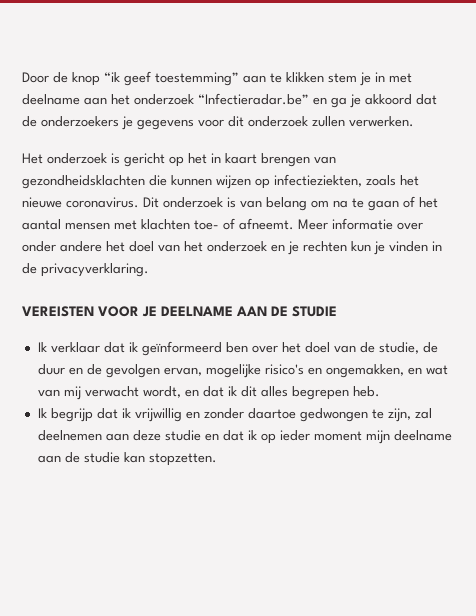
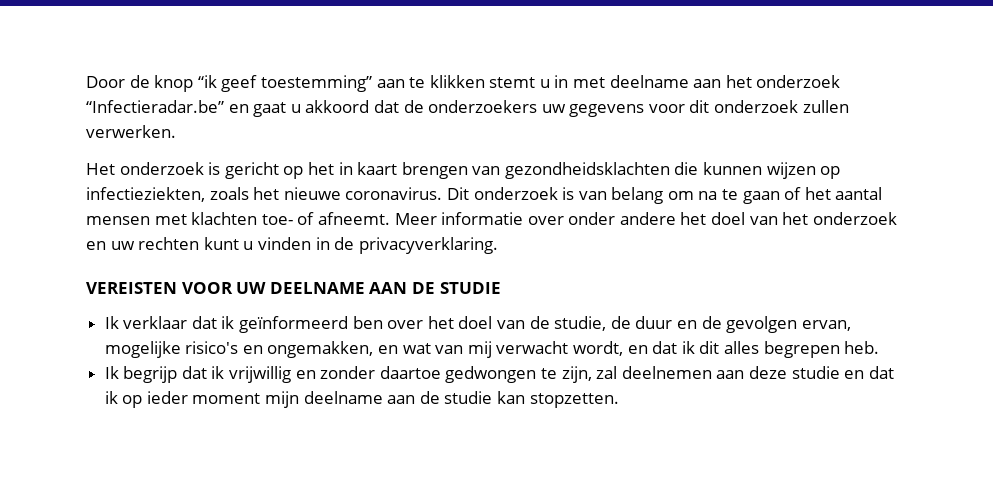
[328,72,371,86] stem je -> [489,77,550,88] stemt u
[331,94,361,108] ga je -> [253,102,301,117] gaat u
[122,116,133,130] je -> [541,104,566,113] uw
[288,241,385,255] je rechten kun je -> [110,237,254,250] uw rechten kunt u
[142,306,157,317] JE -> [236,282,267,294] UW

